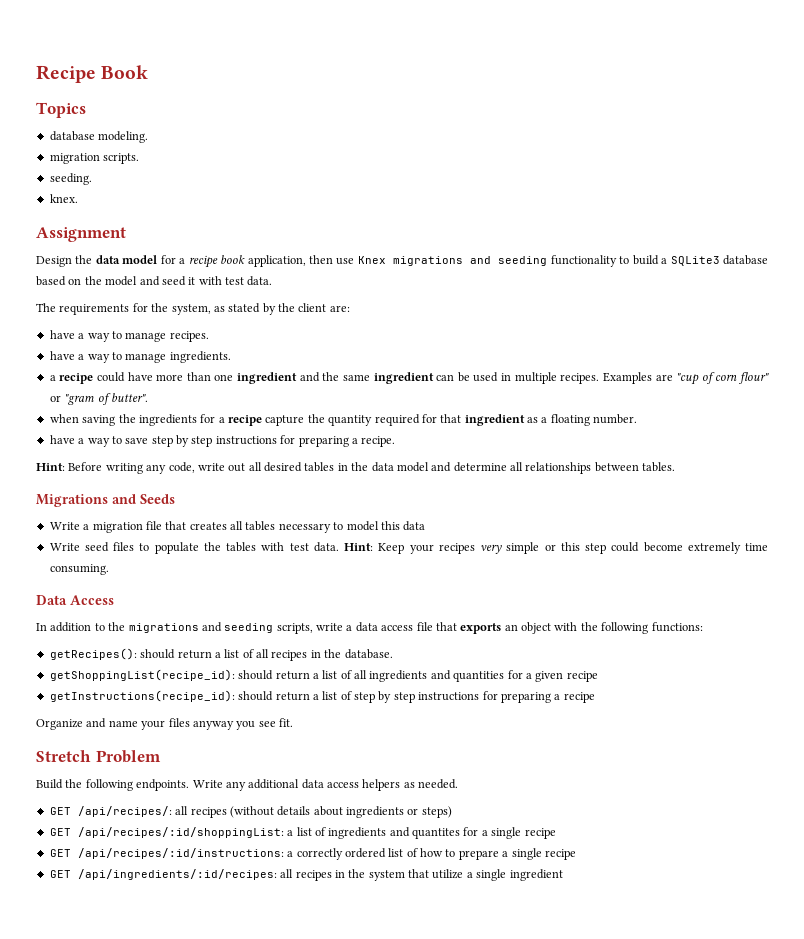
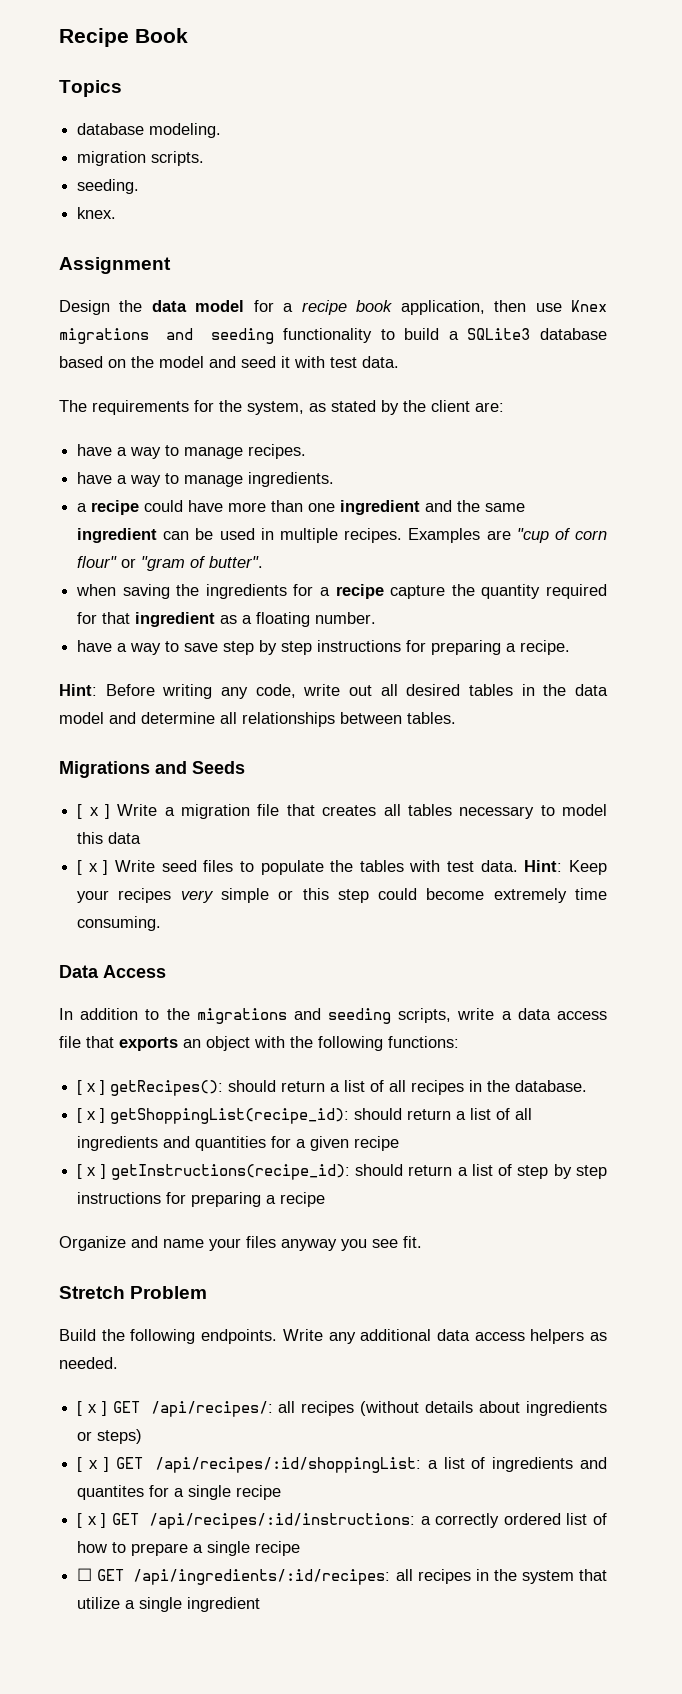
(175, 499) none -> [77,804,110,819] [ x ]
(426, 526) none -> [77,860,109,875] [ x ]
(703, 627) none -> [77,1080,106,1095] [ x ]
(393, 654) none -> [77,1108,106,1123] [ x ]
(598, 676) none -> [77,1164,106,1179] [ x ]
(459, 784) none -> [77,1401,107,1416] [ x ]
(452, 812) none -> [77,1457,109,1472] [ x ]
(556, 833) none -> [77,1513,107,1528] [ x ]
(576, 854) none -> [77,1568,93,1581] ☐

